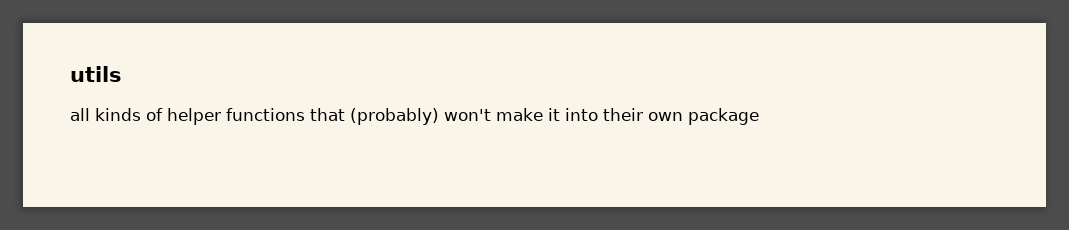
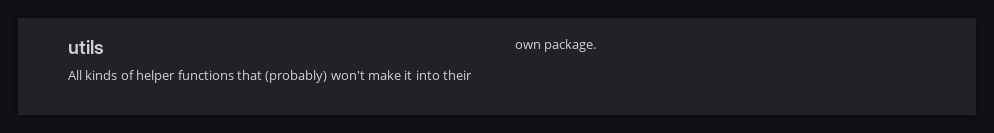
[70,108,90,121] all -> [68,70,82,80] All
[688,108,759,125] package -> [544,39,597,52] package.

